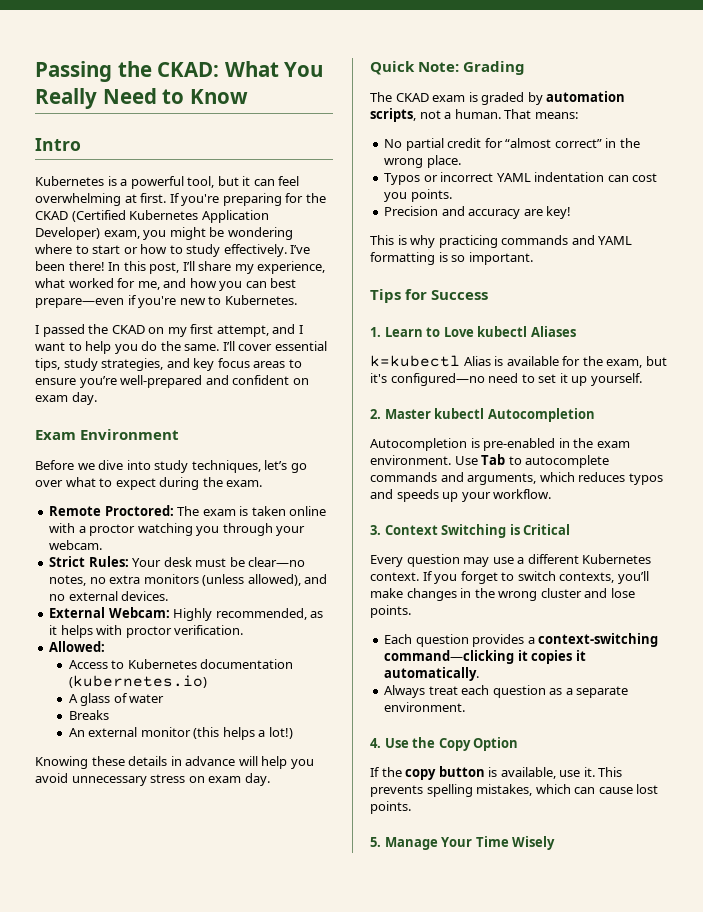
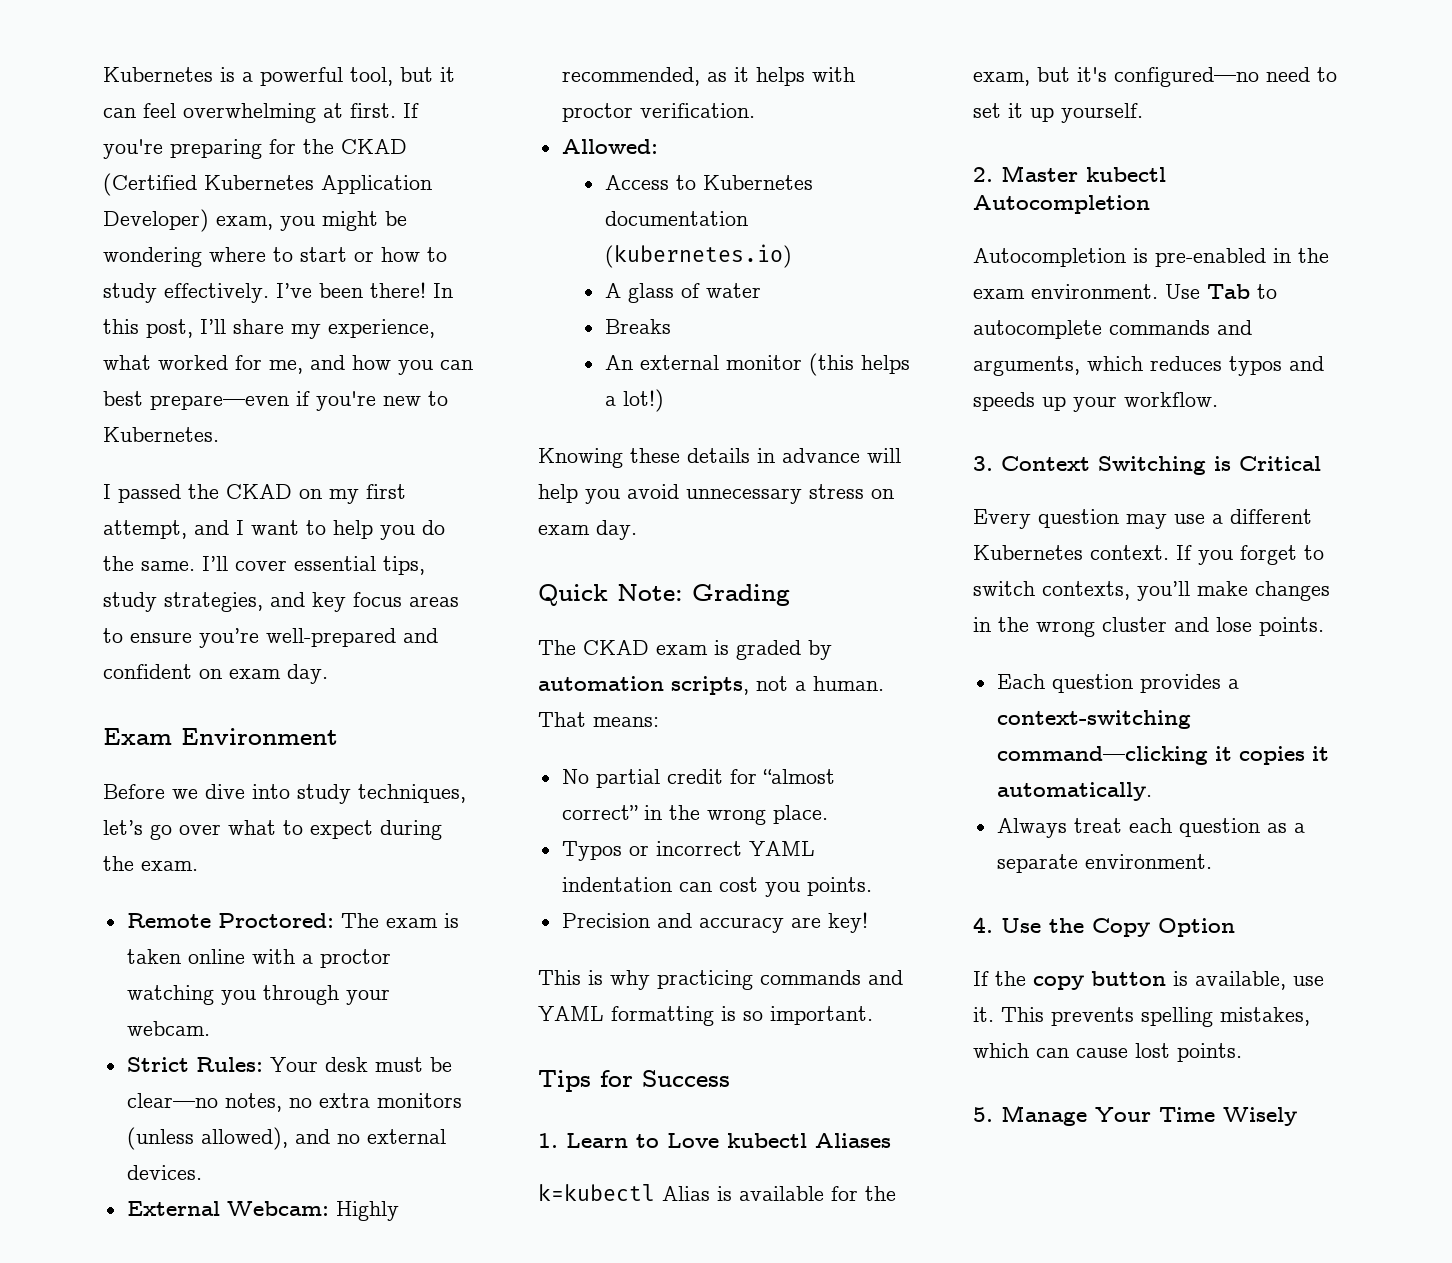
[35,61,324,82] [35,88,248,109] [35,138,81,151] Passing the CKAD: What You Really Need to Know // Intro // -> (103, 74) none

